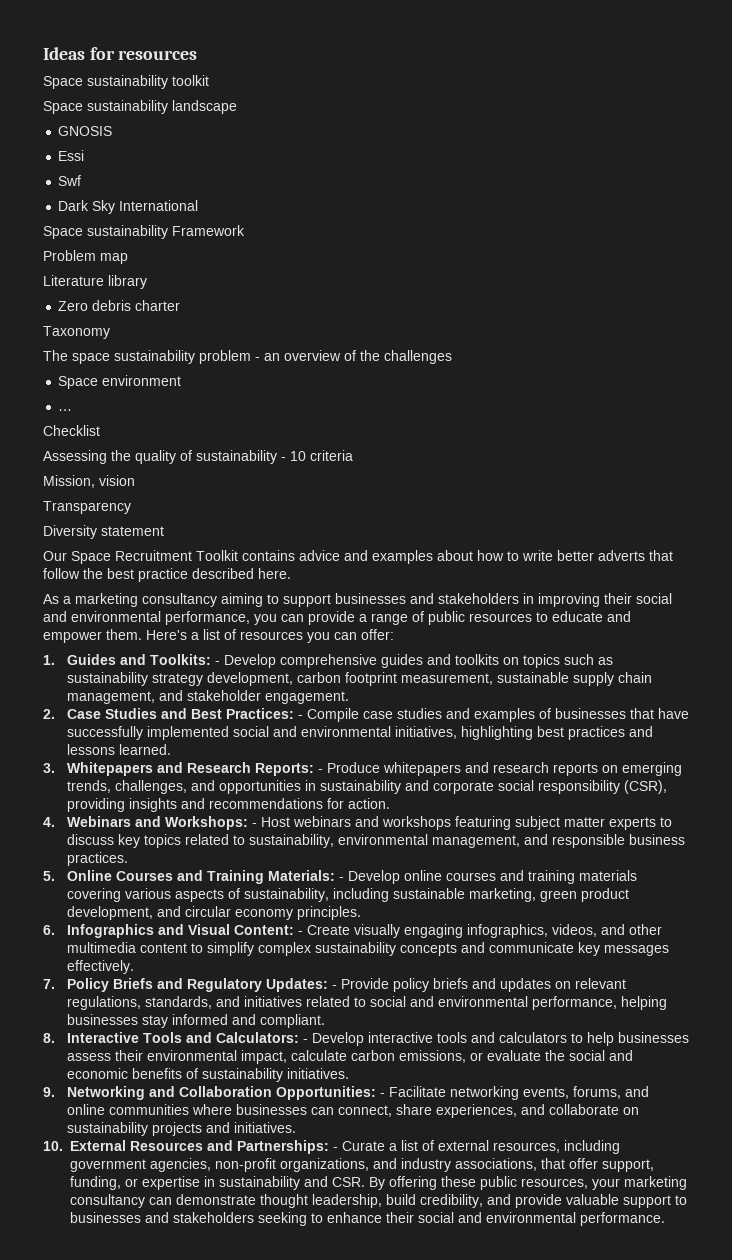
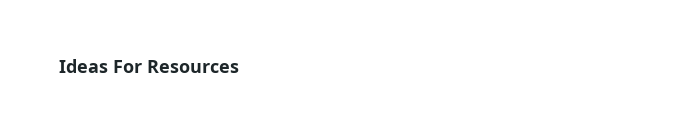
[89,47,198,60] [43,75,209,89] [43,100,237,114] [58,126,113,136] [58,150,85,161] [58,175,82,186] [58,200,199,214] [43,225,245,239] [43,250,128,264] [43,275,147,289] [58,300,181,311] [43,326,110,339] [43,350,452,364] [58,375,182,389] [58,409,73,411] [43,425,100,436] [43,450,353,464] [43,475,135,488] [43,501,131,514] [43,525,164,539] [43,550,673,564] [43,568,291,582] [43,593,672,607] [43,611,631,625] [43,629,394,643] [43,654,613,668] [66,672,652,686] [66,690,349,704] [43,708,689,722] [66,726,653,740] [66,744,171,755] [43,762,682,776] [66,780,667,794] [66,798,390,812] [43,816,672,830] [66,834,685,848] [66,852,128,866] [43,870,637,884] [66,888,629,902] [66,906,361,920] [43,924,662,938] [66,942,669,956] [66,960,134,974] [43,978,626,992] [66,996,667,1010] [66,1014,325,1028] [43,1032,689,1046] [66,1050,633,1064] [66,1068,349,1082] [43,1086,649,1100] [66,1104,639,1118] [66,1122,296,1136] [43,1140,620,1154] [70,1158,654,1172] [70,1176,687,1190] [70,1194,687,1208] [70,1212,665,1226] for resources // Space sustainability toolkit // Space sustainability landscape // GNOSIS // Essi // Swf // Dark Sky International // Space sustainability Framework // Problem map // Literature library // Zero debris charter // Taxonomy // The space sustainability problem - an overview of the challenges // Space environment // … // Checklist // Assessing the quality of sustainability - 10 criteria // Mission, vision // Transparency // Diversity statement // Our Space Recruitment Toolkit contains advice and examples about how to write better adverts that follow the best practice described here. // As a marketing consultancy aiming to support businesses and stakeholders in improving their social and environmental performance, you can provide a range of public resources to educate and empower them. Here's a list of resources you can offer: // 1. Guides and Toolkits: - Develop comprehensive guides and toolkits on topics such as sustainability strategy development, carbon footprint measurement, sustainable supply chain management, and stakeholder engagement. // 2. Case Studies and Best Practices: - Compile case studies and examples of businesses that have successfully implemented social and environmental initiatives, highlighting best practices and lessons learned. // 3. Whitepapers and Research Reports: - Produce whitepapers and research reports on emerging trends, challenges, and opportunities in sustainability and corporate social responsibility (CSR), providing insights and recommendations for action. // 4. Webinars and Workshops: - Host webinars and workshops featuring subject matter experts to discuss key topics related to sustainability, environmental management, and responsible business practices. // 5. Online Courses and Training Materials: - Develop online courses and training materials covering various aspects of sustainability, including sustainable marketing, green product development, and circular economy principles. // 6. Infographics and Visual Content: - Create visually engaging infographics, videos, and other multimedia content to simplify complex sustainability concepts and communicate key messages effectively. // 7. Policy Briefs and Regulatory Updates: - Provide policy briefs and updates on relevant regulations, standards, and initiatives related to social and environmental performance, helping businesses stay informed and compliant. // 8. Interactive Tools and Calculators: - Develop interactive tools and calculators to help businesses assess their environmental impact, calculate carbon emissions, or evaluate the social and economic benefits of sustainability initiatives. // 9. Networking and Collaboration Opportunities: - Facilitate networking events, forums, and online communities where businesses can connect, share experiences, and collaborate on sustainability projects and initiatives. // 10. External Resources and Partnerships: - Curate a list of external resources, including government agencies, non-profit organizations, and industry associations, that offer support, funding, or expertise in sustainability and CSR. By offering these public resources, your marketing consultancy can demonstrate thought leadership, build credibility, and provide valuable support to businesses and stakeholders seeking to enhance their social and environmental performance. -> [113,60,239,73] For Resources

